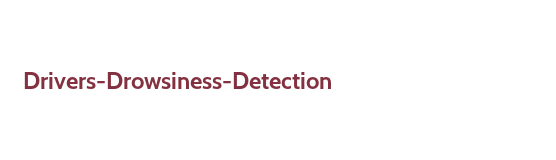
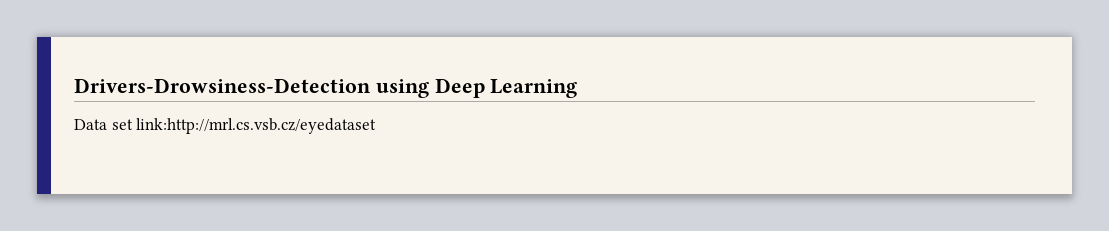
(332, 80) none -> [375,78,578,98] [74,118,377,134] using Deep Learning // Data set link:http://mrl.cs.vsb.cz/eyedataset

